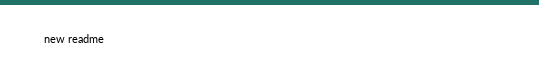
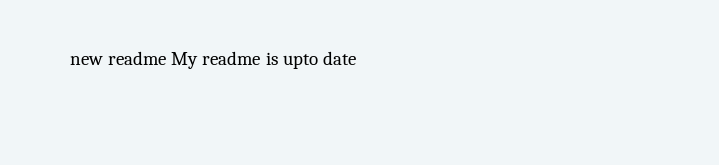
(104, 38) none -> [171,51,356,69] My readme is upto date

